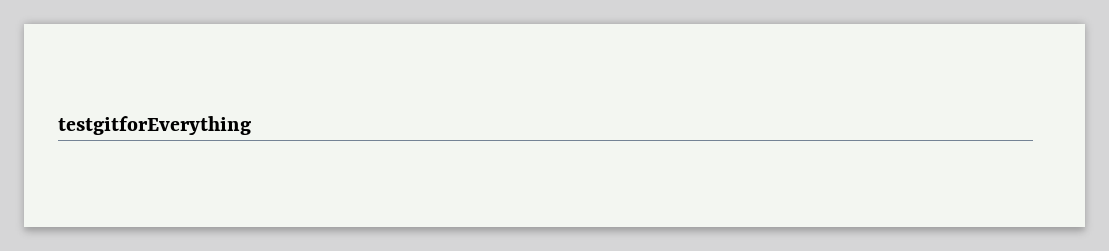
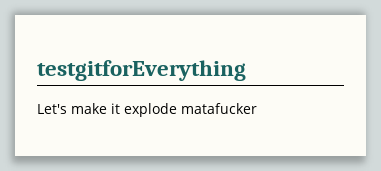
(251, 125) none -> [37,103,257,117] // Let's make it explode matafucker

